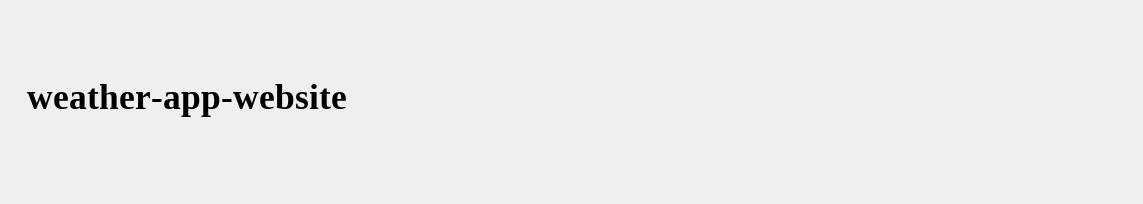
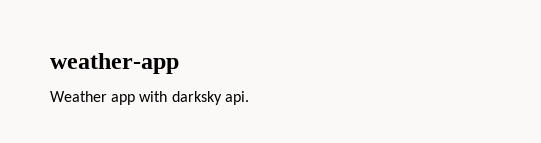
[27,84,347,117] weather-app-website -> [50,53,179,74] [50,91,249,105] weather-app // Weather app with darksky api.

